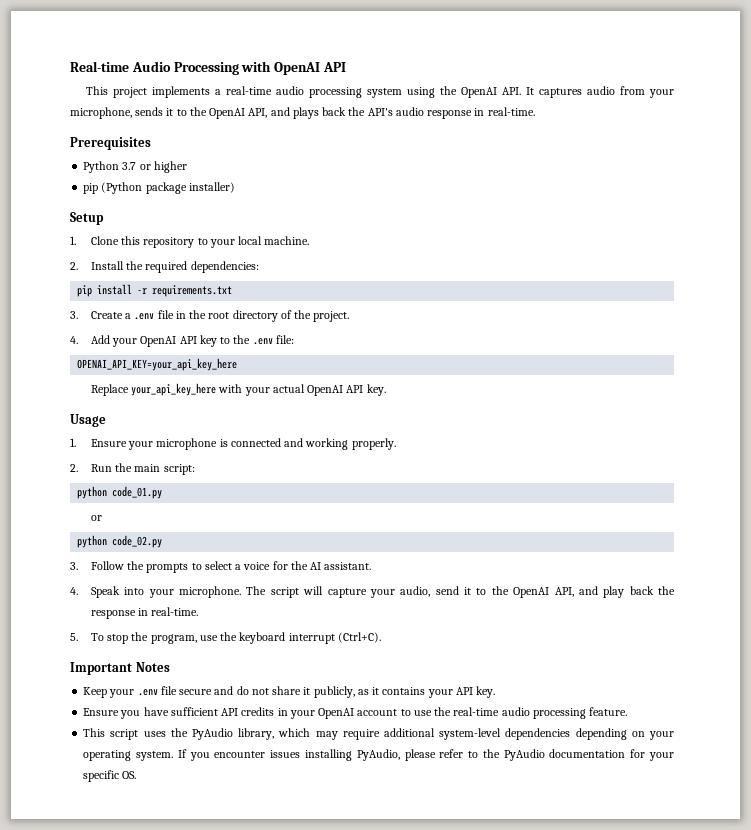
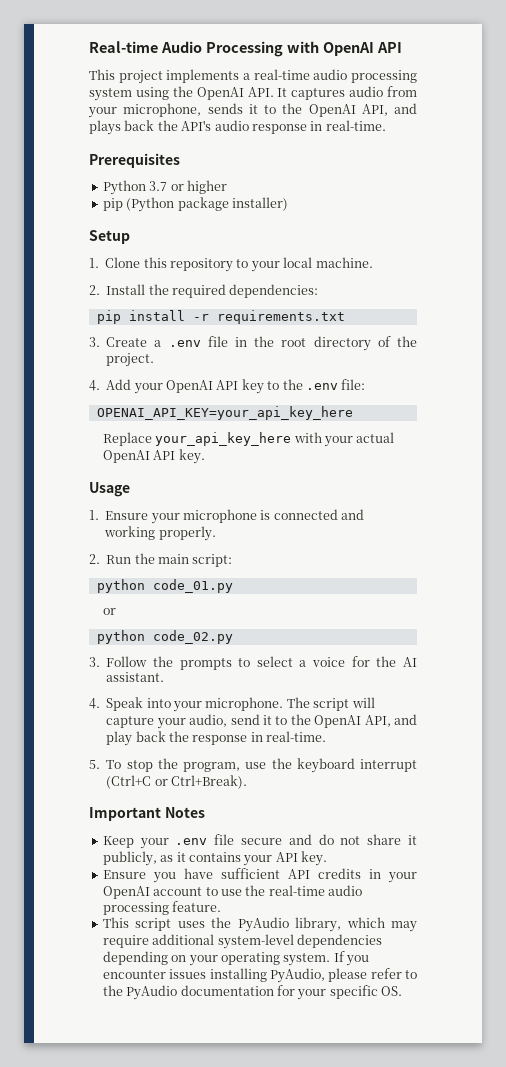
[337,632,381,643] (Ctrl+C). -> [106,775,247,789] (Ctrl+C or Ctrl+Break).

